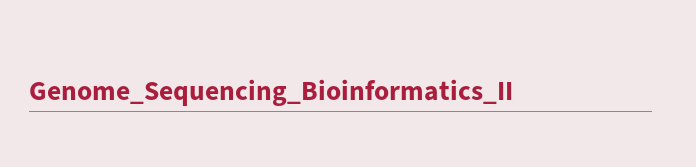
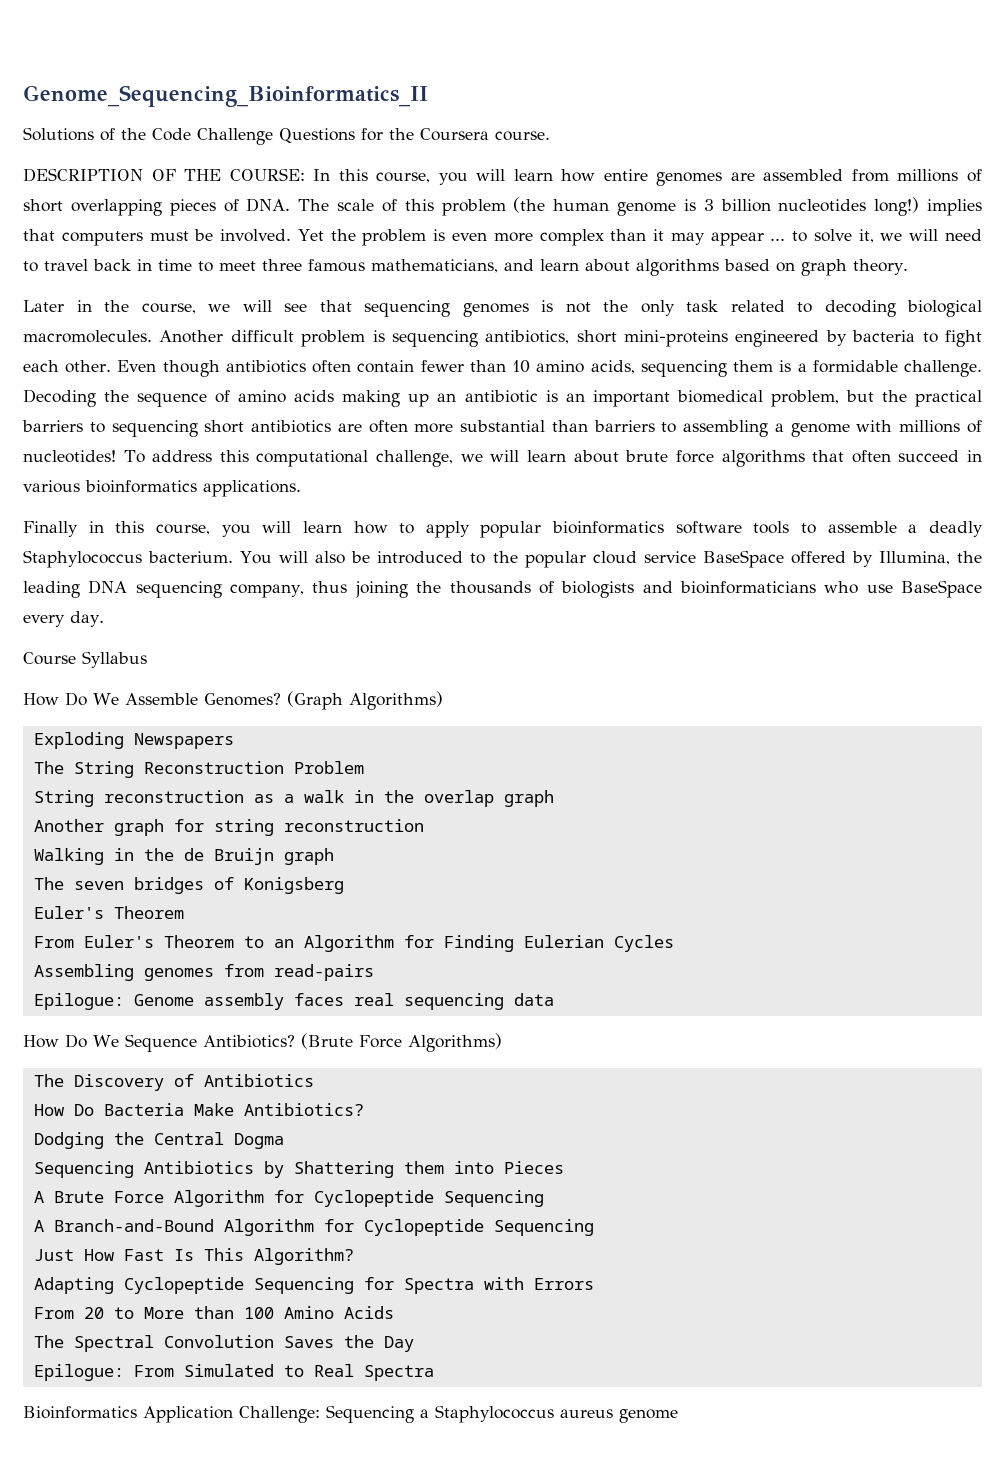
(513, 92) none -> [23,127,550,145] [23,168,982,186] [23,197,983,216] [23,229,982,246] [23,259,908,276] [23,300,982,317] [23,330,982,347] [23,360,983,377] [23,389,982,407] [22,420,982,437] [23,450,982,467] [23,480,301,497] [23,521,983,538] [23,550,982,568] [23,580,983,598] [23,611,104,627] [23,651,147,668] [23,691,443,710] [33,732,234,749] [33,761,364,778] [33,790,554,807] [33,819,424,836] [33,848,334,865] [33,877,344,894] [33,906,184,919] [33,935,674,952] [33,964,374,981] [33,993,554,1010] [23,1033,502,1052] [33,1074,314,1091] [33,1103,364,1116] [33,1132,284,1149] [33,1161,564,1178] [33,1190,544,1207] [33,1219,594,1236] [33,1248,354,1265] [33,1277,594,1294] [33,1306,394,1319] [33,1335,414,1352] [33,1364,434,1381] [23,1405,678,1423] // Solutions of the Code Challenge Questions for the Coursera course. // DESCRIPTION OF THE COURSE: In this course, you will learn how entire genomes are assembled from millions of short overlapping pieces of DNA. The scale of this problem (the human genome is 3 billion nucleotides long!) implies that computers must be involved. Yet the problem is even more complex than it may appear ... to solve it, we will need to travel back in time to meet three famous mathematicians, and learn about algorithms based on graph theory. // Later in the course, we will see that sequencing genomes is not the only task related to decoding biological macromolecules. Another difficult problem is sequencing antibiotics, short mini-proteins engineered by bacteria to fight each other. Even though antibiotics often contain fewer than 10 amino acids, sequencing them is a formidable challenge. Decoding the sequence of amino acids making up an antibiotic is an important biomedical problem, but the practical barriers to sequencing short antibiotics are often more substantial than barriers to assembling a genome with millions of nucleotides! To address this computational challenge, we will learn about brute force algorithms that often succeed in various bioinformatics applications. // Finally in this course, you will learn how to apply popular bioinformatics software tools to assemble a deadly Staphylococcus bacterium. You will also be introduced to the popular cloud service BaseSpace offered by Illumina, the leading DNA sequencing company, thus joining the thousands of biologists and bioinformaticians who use BaseSpace every day. // Course Syllabus // How Do We Assemble Genomes? (Graph Algorithms) // Exploding Newspapers // The String Reconstruction Problem // String reconstruction as a walk in the overlap graph // Another graph for string reconstruction // Walking in the de Bruijn graph // The seven bridges of Konigsberg // Euler's Theorem // From Euler's Theorem to an Algorithm for Finding Eulerian Cycles // Assembling genomes from read-pairs // Epilogue: Genome assembly faces real sequencing data // How Do We Sequence Antibiotics? (Brute Force Algorithms) // The Discovery of Antibiotics // How Do Bacteria Make Antibiotics? // Dodging the Central Dogma // Sequencing Antibiotics by Shattering them into Pieces // A Brute Force Algorithm for Cyclopeptide Sequencing // A Branch-and-Bound Algorithm for Cyclopeptide Sequencing // Just How Fast Is This Algorithm? // Adapting Cyclopeptide Sequencing for Spectra with Errors // From 20 to More than 100 Amino Acids // The Spectral Convolution Saves the Day // Epilogue: From Simulated to Real Spectra // Bioinformatics Application Challenge: Sequencing a Staphylococcus aureus genome

